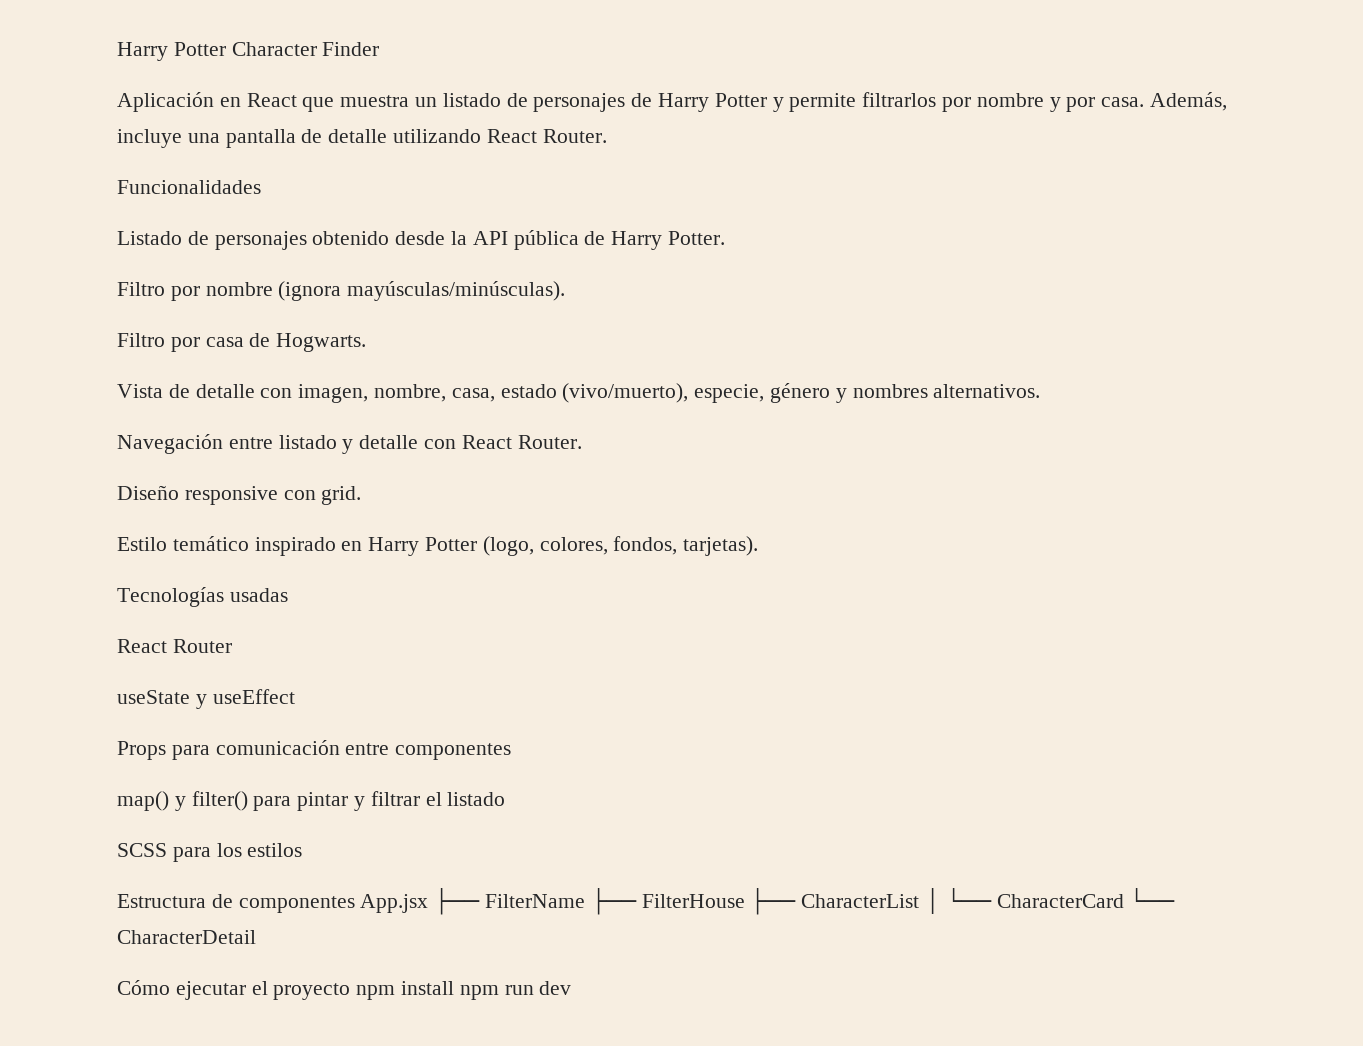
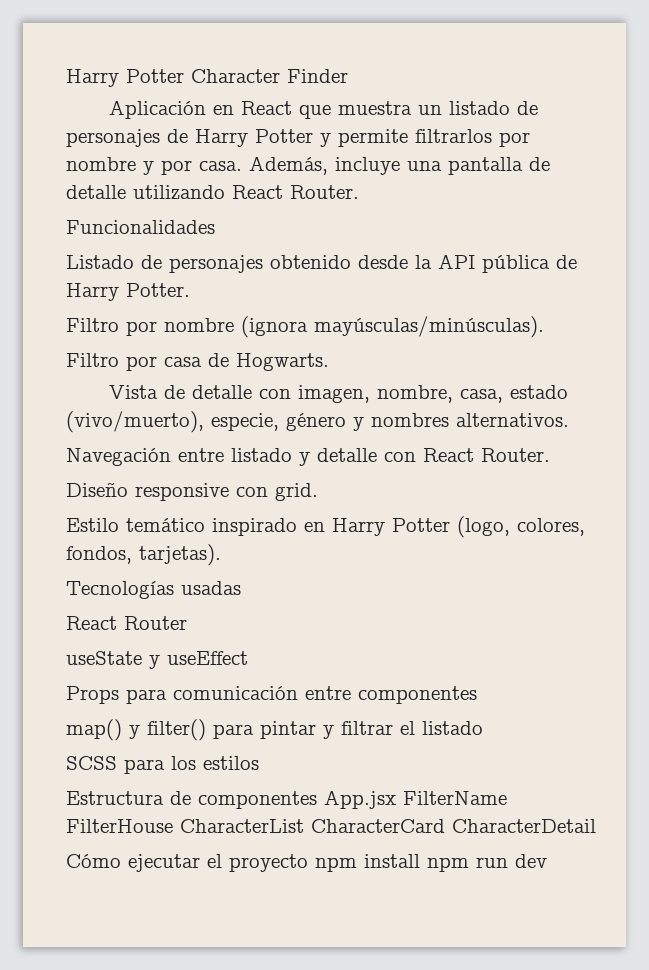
[434,888,1176,915] ├── FilterName ├── FilterHouse ├── CharacterList │ └── CharacterCard └── -> [403,791,507,805] [66,819,445,833] FilterName FilterHouse CharacterList CharacterCard

